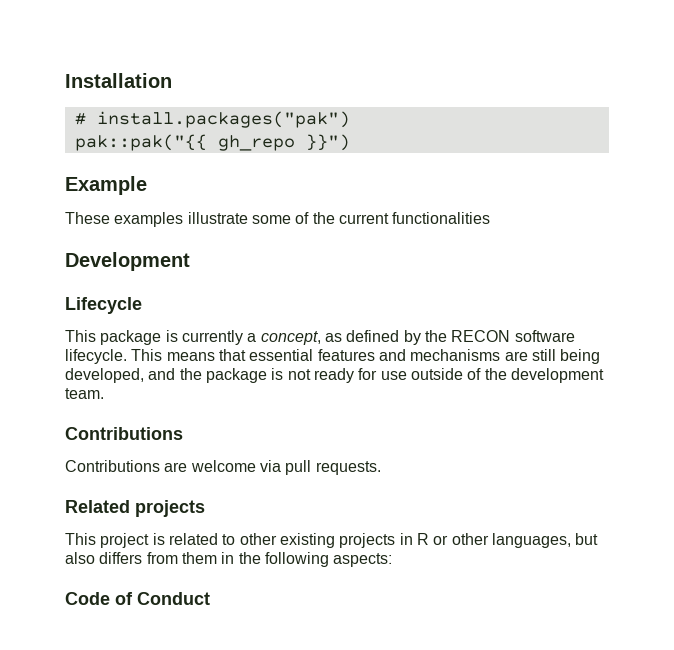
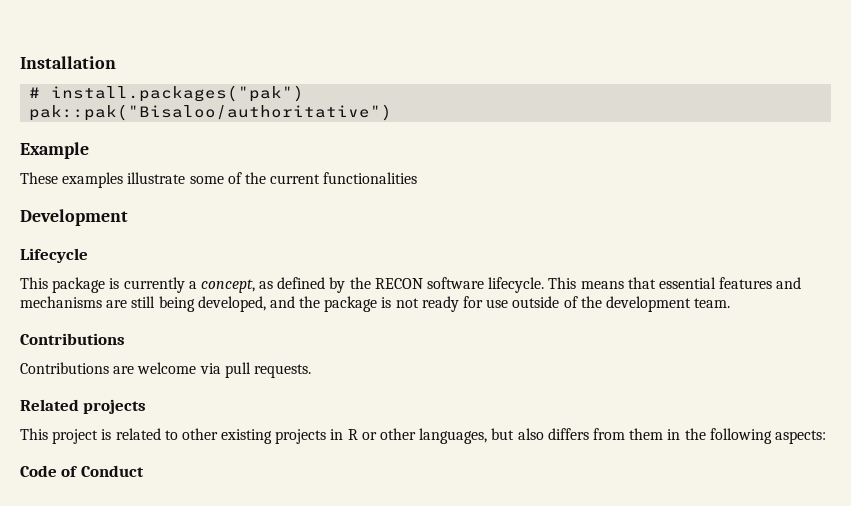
[74,134,350,151] pak::pak("{{ gh_repo }}") -> [29,104,393,121] pak::pak("Bisaloo/authoritative")

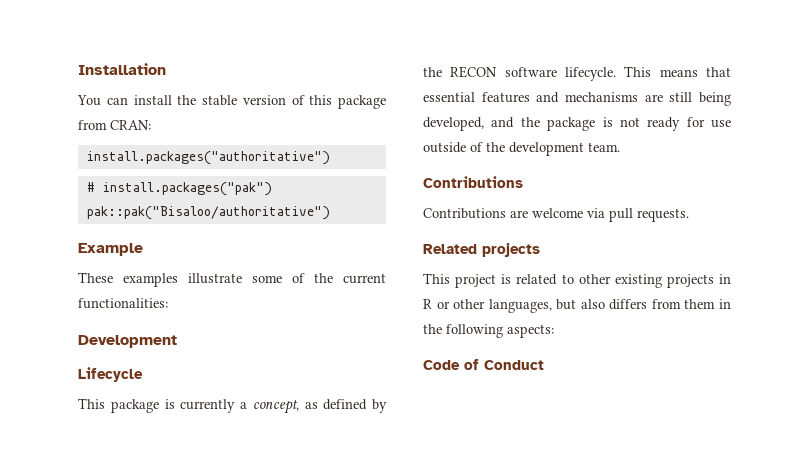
(116, 62) none -> [77,95,386,109] [78,120,151,130] [86,151,330,165] // You can install the stable version of this package from CRAN: // install.packages("authoritative")
[323,172,418,184] functionalities -> [78,298,168,309] functionalities:

